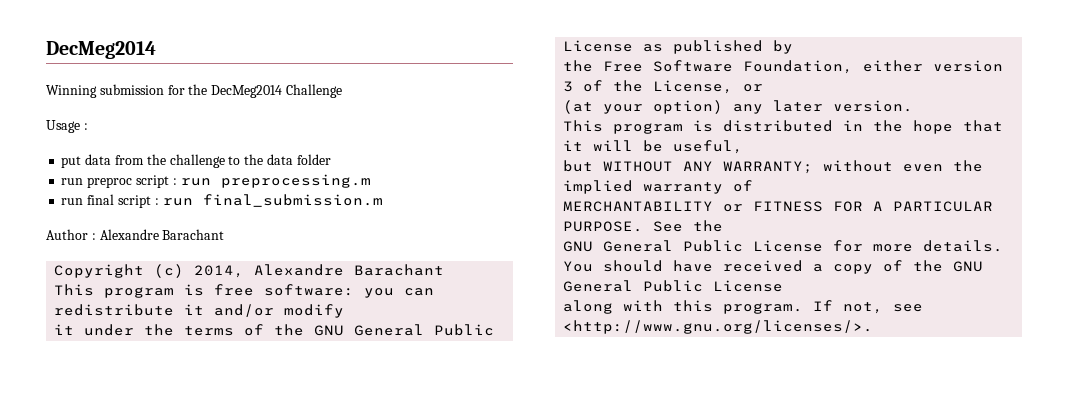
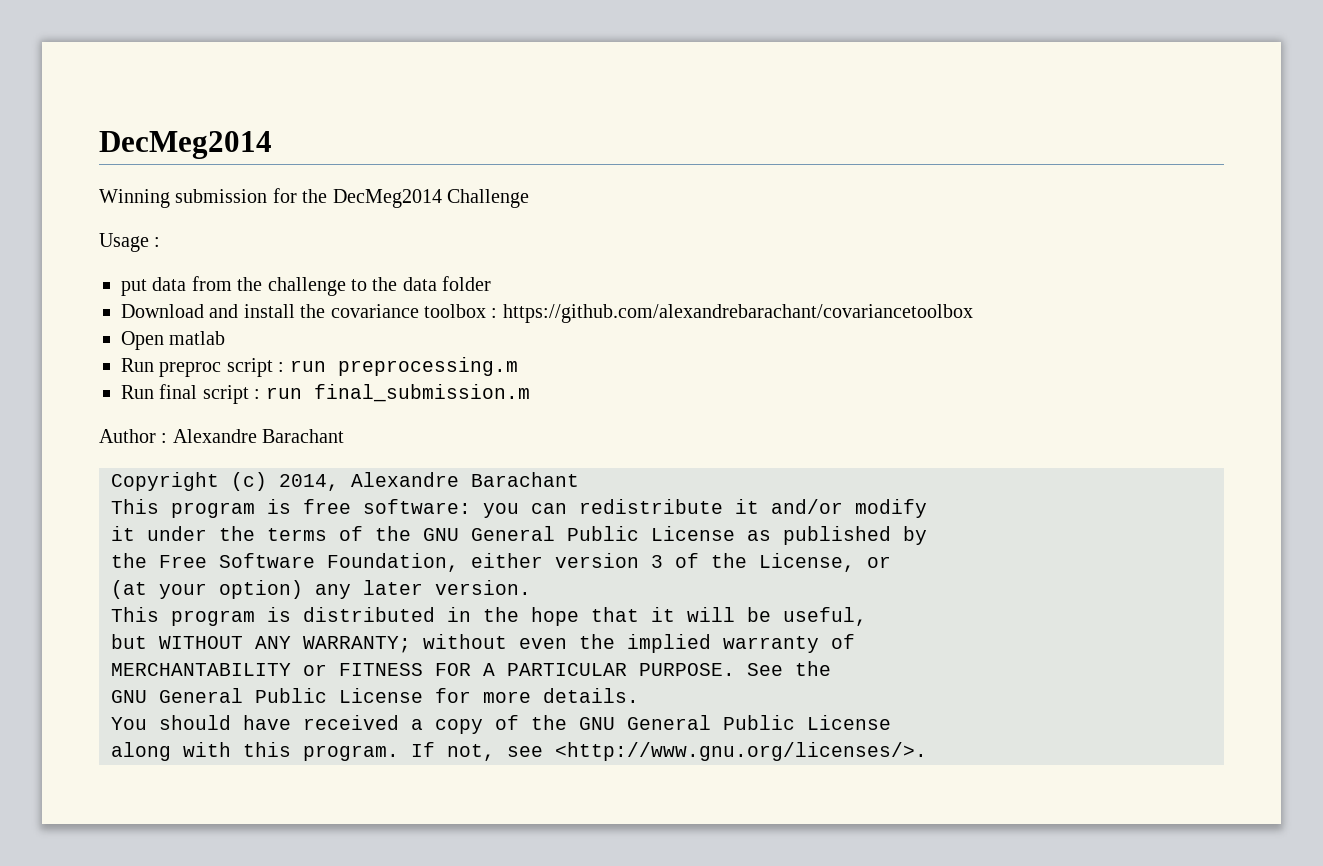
[61,178,84,185] run -> [121,304,973,323] [121,331,226,350] [121,358,154,372] Download and install the covariance toolbox : https://github.com/alexandrebarachant/covariancetoolbox // Open matlab // Run
[61,198,84,205] run -> [121,385,154,399] Run

